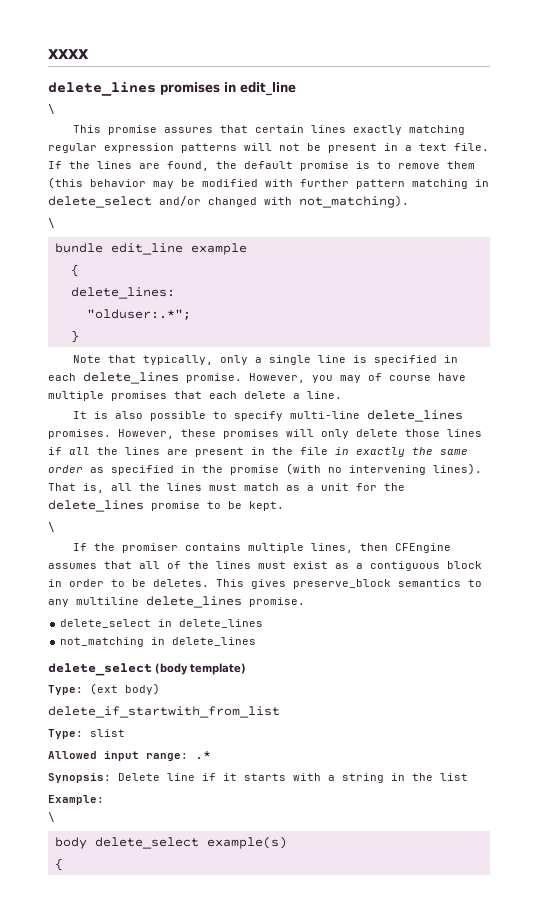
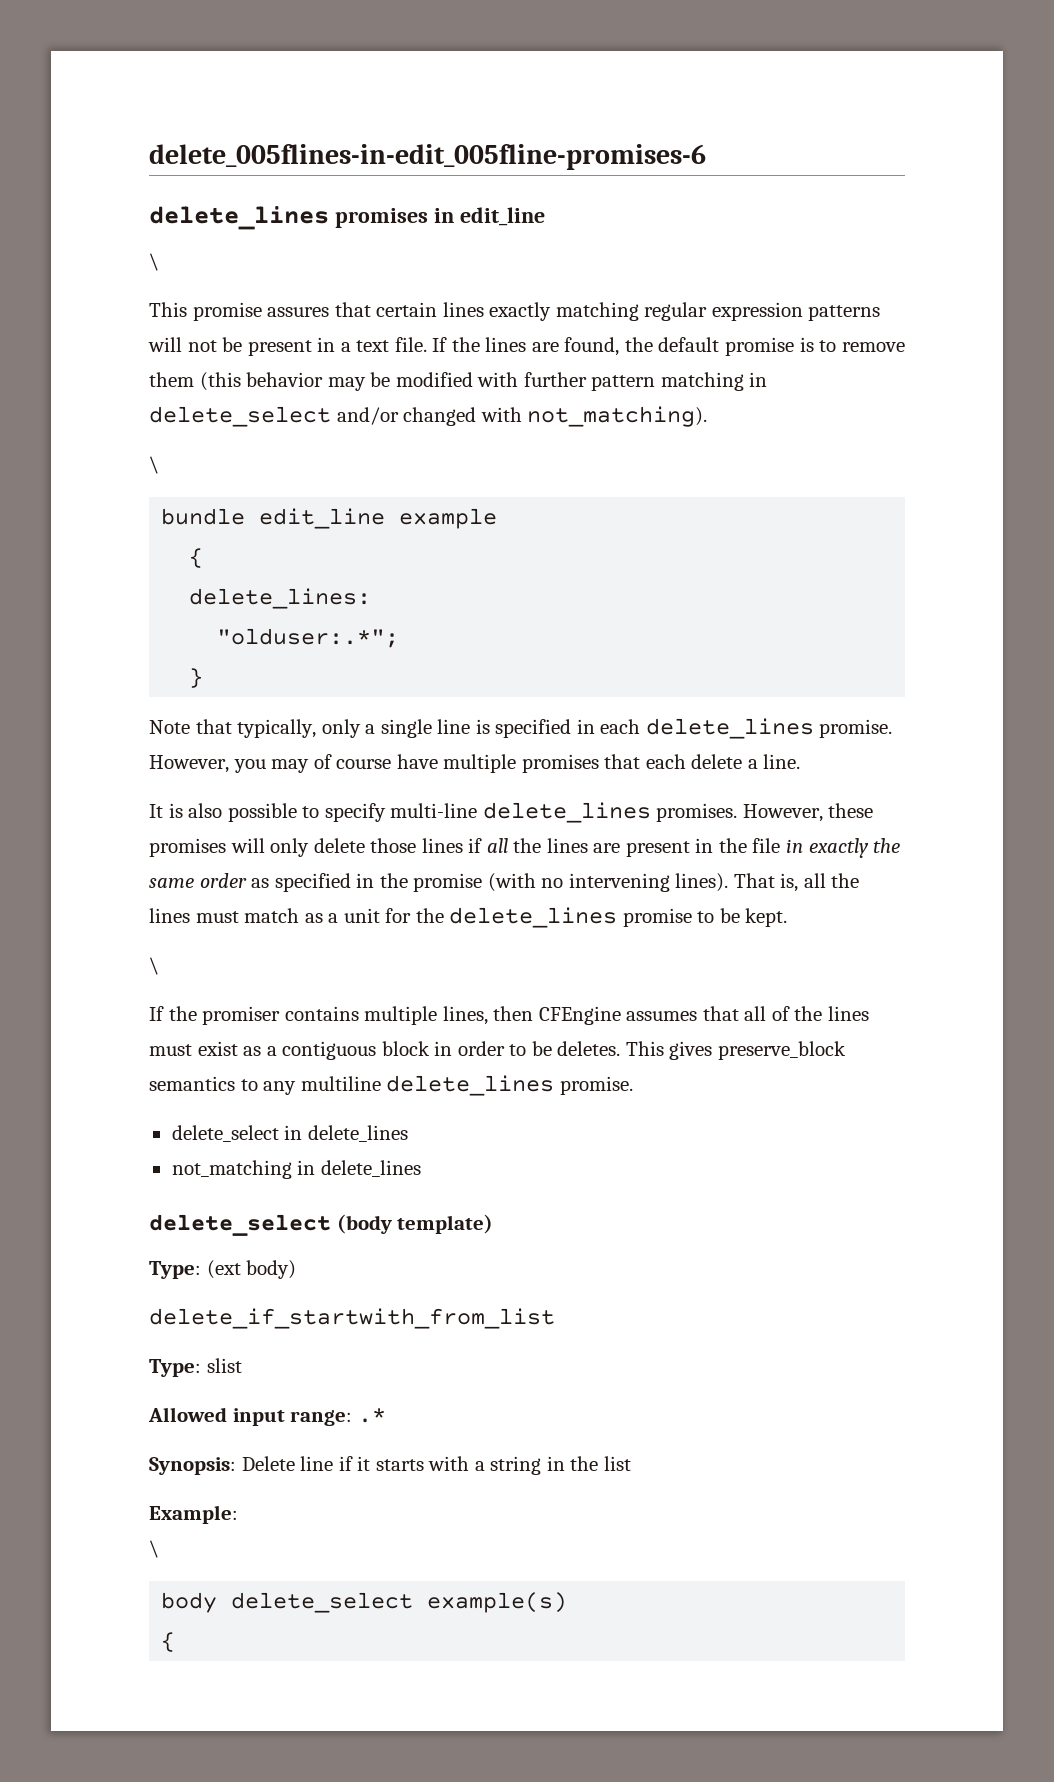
[48,49,89,59] xxxx -> [149,144,706,170] delete_005flines-in-edit_005fline-promises-6

